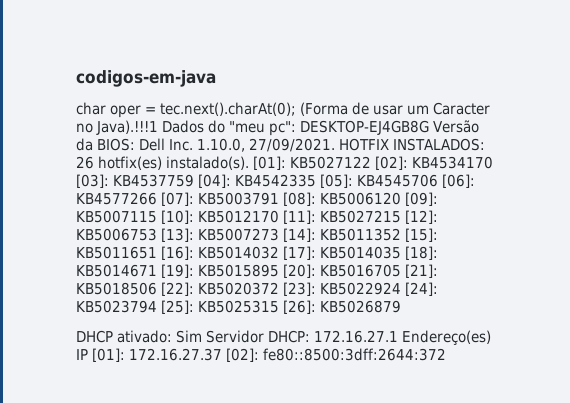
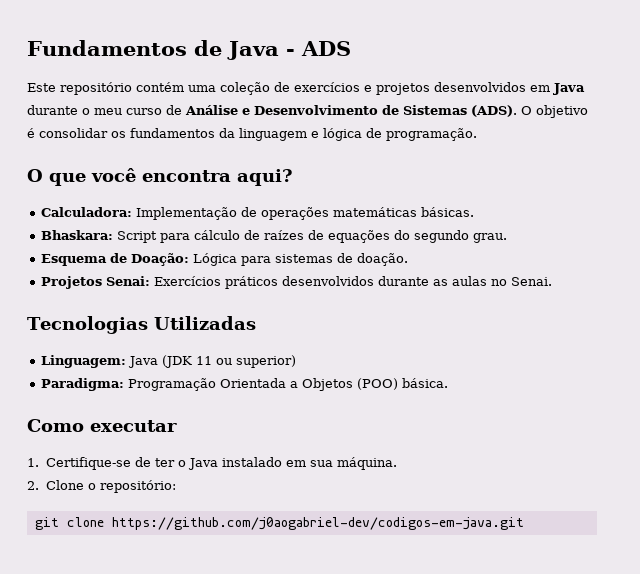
[76,70,216,87] [76,102,490,118] [76,120,479,136] [76,138,485,152] [76,156,493,170] [76,174,475,188] [76,192,438,206] [76,210,438,224] [76,228,438,242] [76,246,438,260] [76,264,438,278] [76,282,438,296] [76,300,401,314] [76,330,491,345] [76,348,446,362] codigos-em-java // char oper = tec.next().charAt(0); (Forma de usar um Caracter no Java).!!!1 Dados do "meu pc": DESKTOP-EJ4GB8G Versão da BIOS: Dell Inc. 1.10.0, 27/09/2021. HOTFIX INSTALADOS: 26 hotfix(es) instalado(s). [01]: KB5027122 [02]: KB4534170 [03]: KB4537759 [04]: KB4542335 [05]: KB4545706 [06]: KB4577266 [07]: KB5003791 [08]: KB5006120 [09]: KB5007115 [10]: KB5012170 [11]: KB5027215 [12]: KB5006753 [13]: KB5007273 [14]: KB5011352 [15]: KB5011651 [16]: KB5014032 [17]: KB5014035 [18]: KB5014671 [19]: KB5015895 [20]: KB5016705 [21]: KB5018506 [22]: KB5020372 [23]: KB5022924 [24]: KB5023794 [25]: KB5025315 [26]: KB5026879 // DHCP ativado: Sim Servidor DHCP: 172.16.27.1 Endereço(es) IP [01]: 172.16.27.37 [02]: fe80::8500:3dff:2644:372 -> [27,40,351,60] [27,82,585,95] [27,105,588,118] [27,128,477,141] [27,168,293,186] [41,207,475,220] [41,230,508,243] [41,253,409,266] [41,276,553,289] [27,316,256,334] [41,355,297,368] [41,378,449,391] [27,419,177,432] [27,457,397,470] [27,480,176,493] [34,517,524,530] Fundamentos de Java - ADS // Este repositório contém uma coleção de exercícios e projetos desenvolvidos em Java durante o meu curso de Análise e Desenvolvimento de Sistemas (ADS). O objetivo é consolidar os fundamentos da linguagem e lógica de programação. // O que você encontra aqui? // Calculadora: Implementação de operações matemáticas básicas. // Bhaskara: Script para cálculo de raízes de equações do segundo grau. // Esquema de Doação: Lógica para sistemas de doação. // Projetos Senai: Exercícios práticos desenvolvidos durante as aulas no Senai. // Tecnologias Utilizadas // Linguagem: Java (JDK 11 ou superior) // Paradigma: Programação Orientada a Objetos (POO) básica. // Como executar // 1. Certifique-se de ter o Java instalado em sua máquina. // 2. Clone o repositório: // git clone https://github.com/j0aogabriel-dev/codigos-em-java.git

